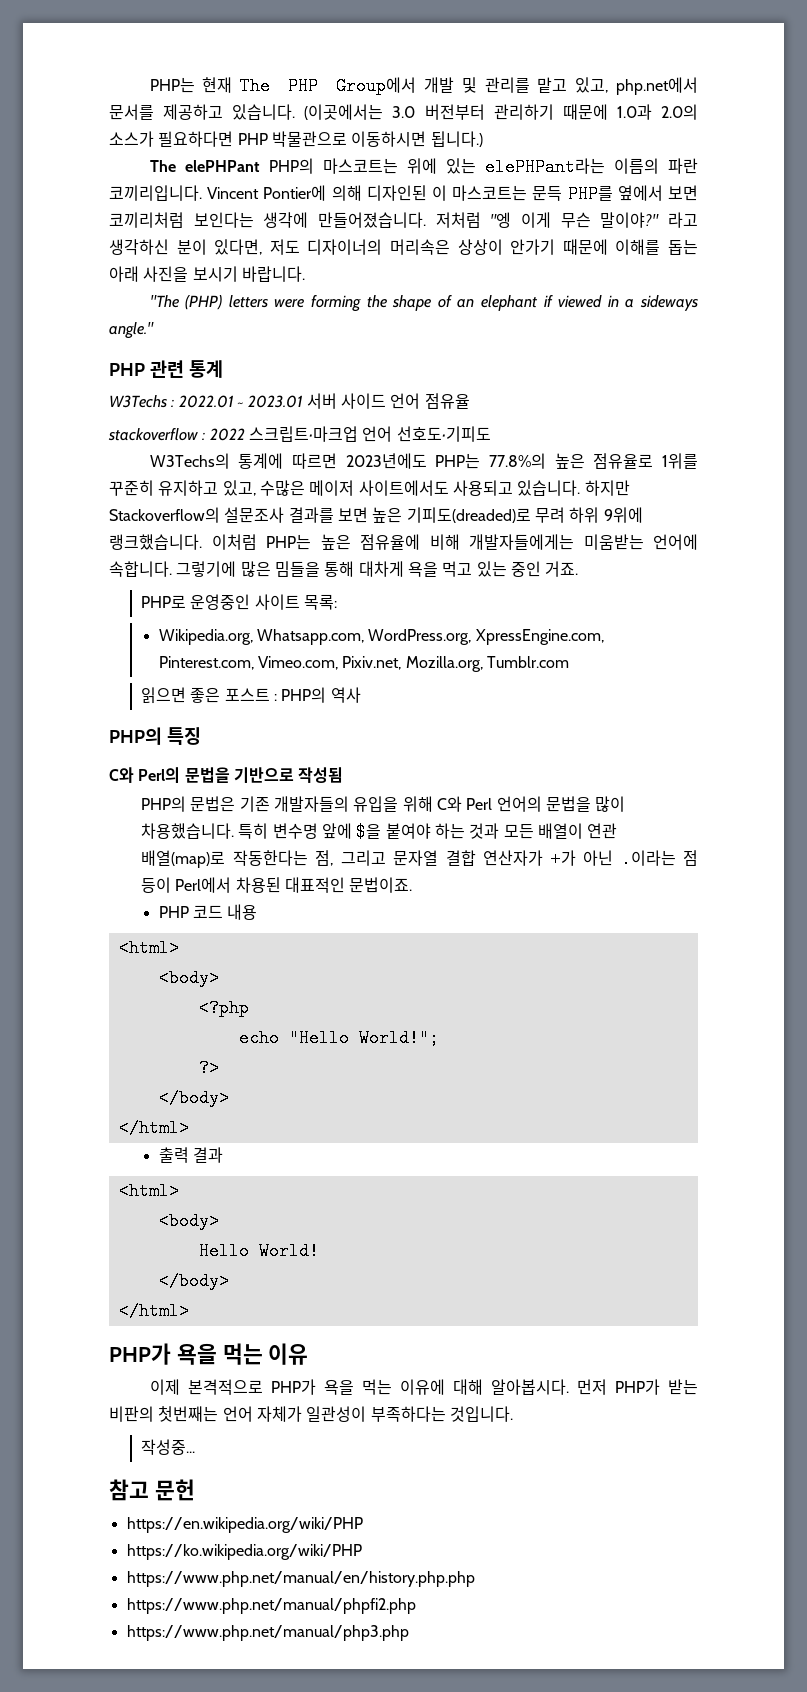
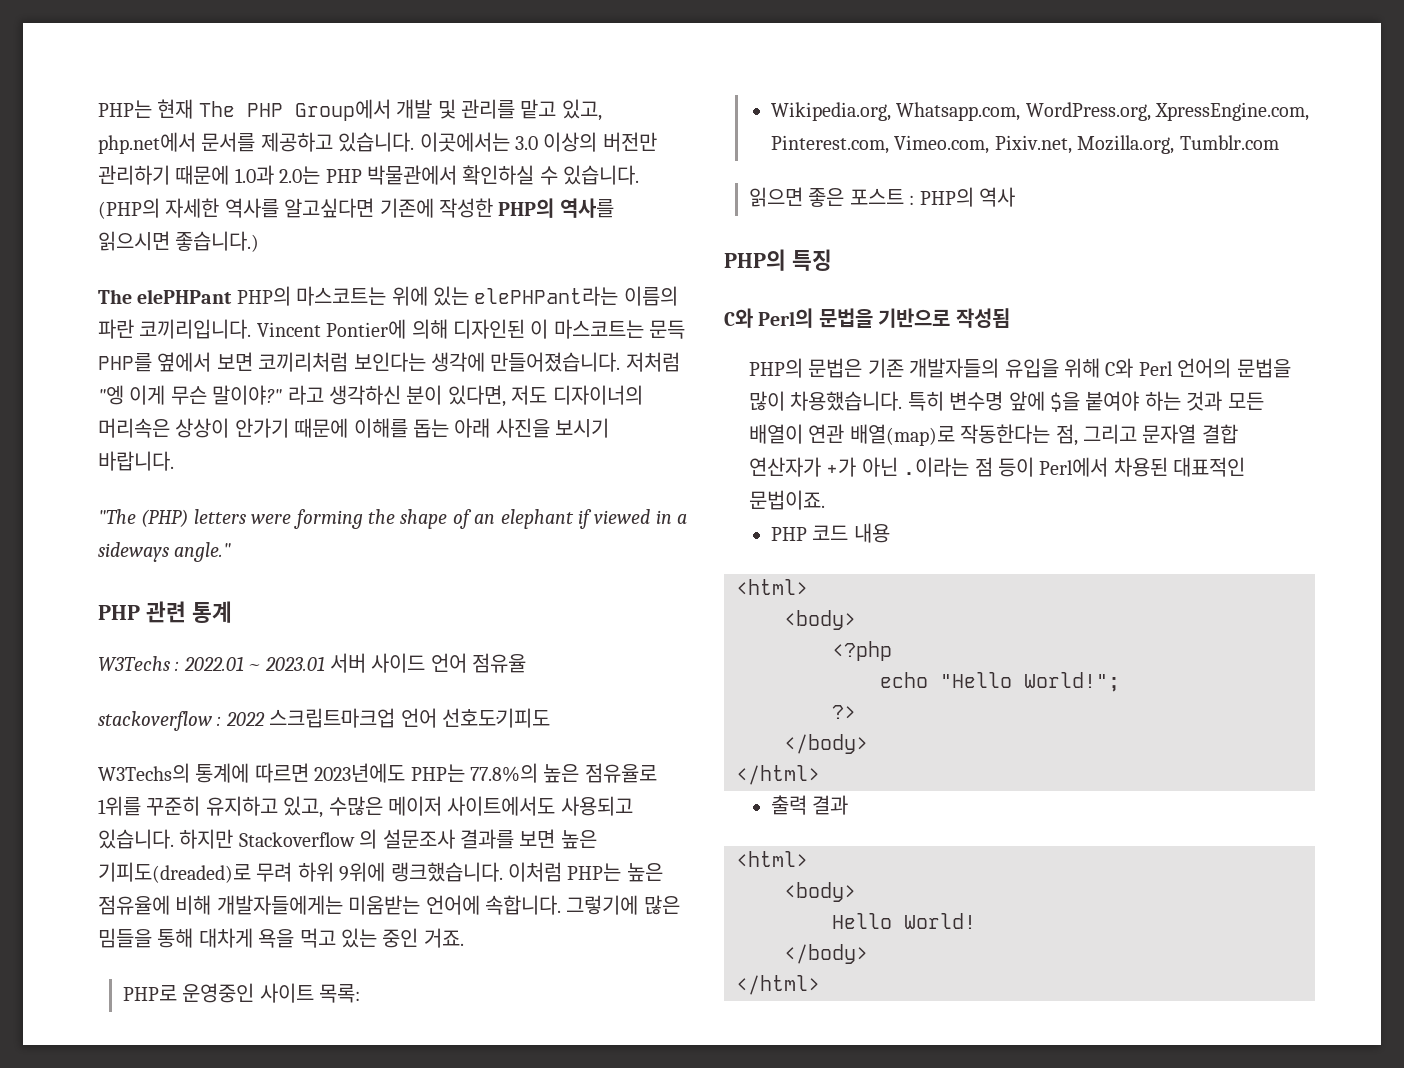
[304,104,698,120] [109,131,483,147] (이곳에서는 3.0 버전부터 관리하기 때문에 1.0과 2.0의 소스가 필요하다면 PHP 박물관으로 이동하시면 됩니다.) -> [419,132,657,152] [98,165,640,185] [98,198,614,219] [98,231,260,252] 이곳에서는 3.0 이상의 버전만 관리하기 때문에 1.0과 2.0는 PHP 박물관에서 확인하실 수 있습니다. (PHP의 자세한 역사를 알고싶다면 기존에 작성한 PHP의 역사를 읽으시면 좋습니다.)
[109,507,220,523] Stackoverflow의 -> [238,829,378,849] Stackoverflow 의
[109,1343,309,1365] [149,1379,699,1395] [109,1406,513,1422] [140,1439,195,1455] [109,1479,195,1501] [126,1517,363,1533] [126,1544,362,1560] [126,1571,475,1587] [126,1598,416,1614] [126,1625,409,1641] // PHP가 욕을 먹는 이유 // 이제 본격적으로 PHP가 욕을 먹는 이유에 대해 알아봅시다. 먼저 PHP가 받는 비판의 첫번째는 언어 자체가 일관성이 부족하다는 것입니다. // 작성중... // 참고 문헌 // https://en.wikipedia.org/wiki/PHP // https://ko.wikipedia.org/wiki/PHP // https://www.php.net/manual/en/history.php.php // https://www.php.net/manual/phpfi2.php // https://www.php.net/manual/php3.php -> (820, 985) none

